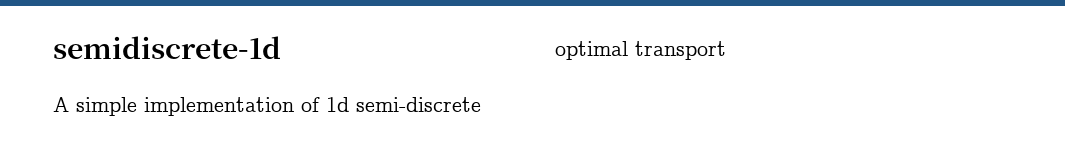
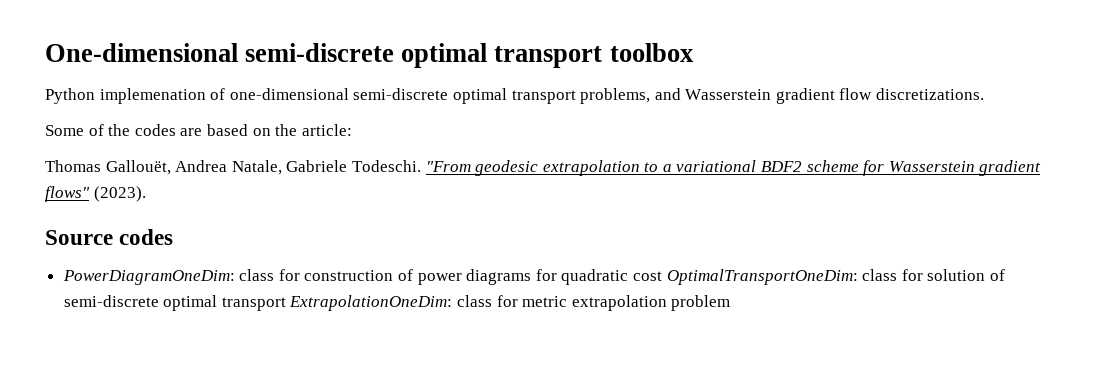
[53,36,281,59] [53,97,481,116] [555,41,726,60] semidiscrete-1d // A simple implementation of 1d semi-discrete optimal transport -> [45,43,694,68] [45,88,985,104] [45,124,352,136] [45,160,1042,176] [45,186,146,202] [45,229,174,245] [62,269,1005,285] [63,295,731,311] One-dimensional semi-discrete optimal transport toolbox // Python implemenation of one-dimensional semi-discrete optimal transport problems, and Wasserstein gradient flow discretizations. // Some of the codes are based on the article: // Thomas Gallouët, Andrea Natale, Gabriele Todeschi. "From geodesic extrapolation to a variational BDF2 scheme for Wasserstein gradient flows" (2023). // Source codes // PowerDiagramOneDim: class for construction of power diagrams for quadratic cost OptimalTransportOneDim: class for solution of semi-discrete optimal transport ExtrapolationOneDim: class for metric extrapolation problem

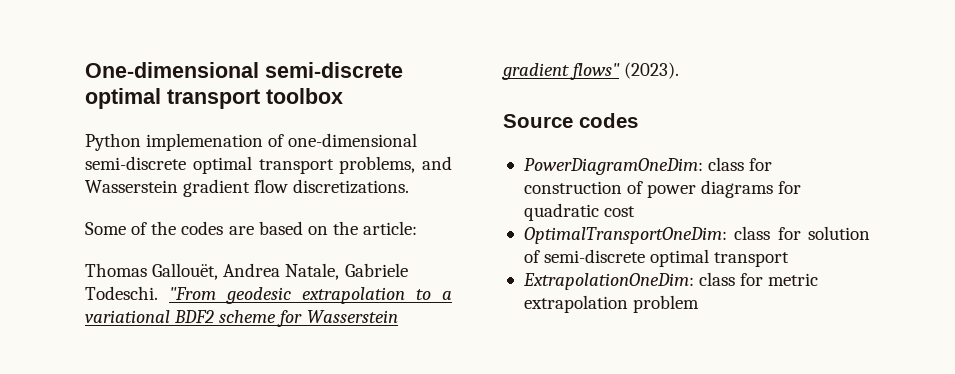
(663, 276) none -> (636, 211) //
(286, 304) none -> (790, 259) //

